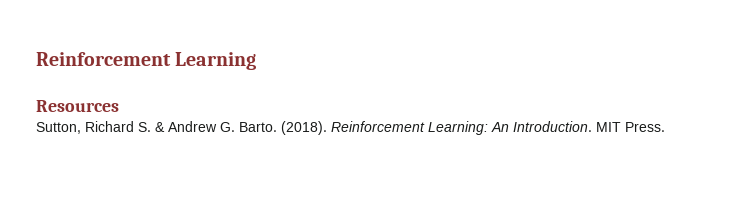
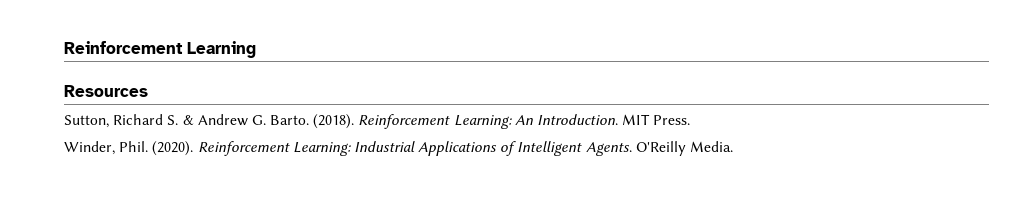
(665, 127) none -> [64,141,734,156] // Winder, Phil. (2020). Reinforcement Learning: Industrial Applications of Intelligent Agents. O'Reilly Media.

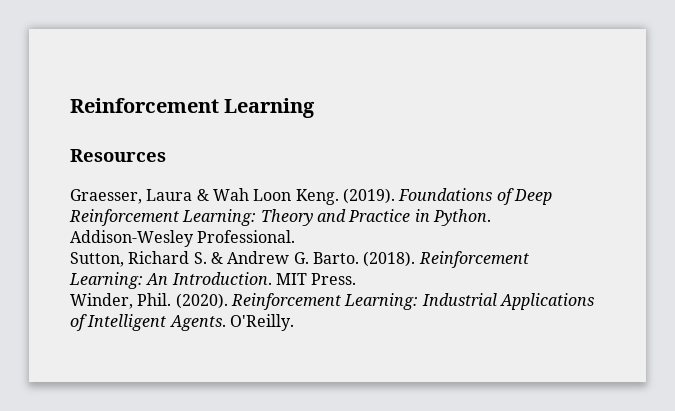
(148, 91) none -> [70,188,552,205] [69,209,491,226] [70,230,296,247] // Graesser, Laura & Wah Loon Keng. (2019). Foundations of Deep Reinforcement Learning: Theory and Practice in Python. Addison-Wesley Professional.
[635,141,734,156] O'Reilly Media. -> [229,314,294,331] O'Reilly.

